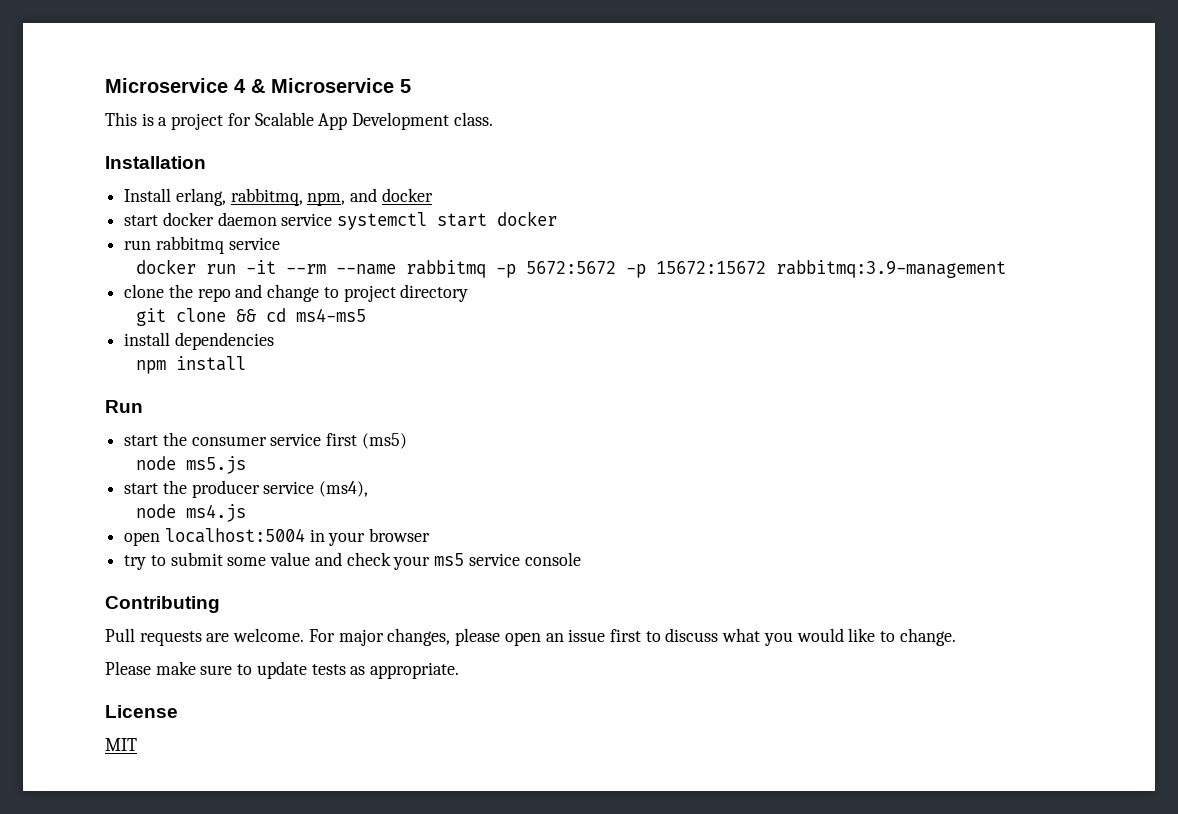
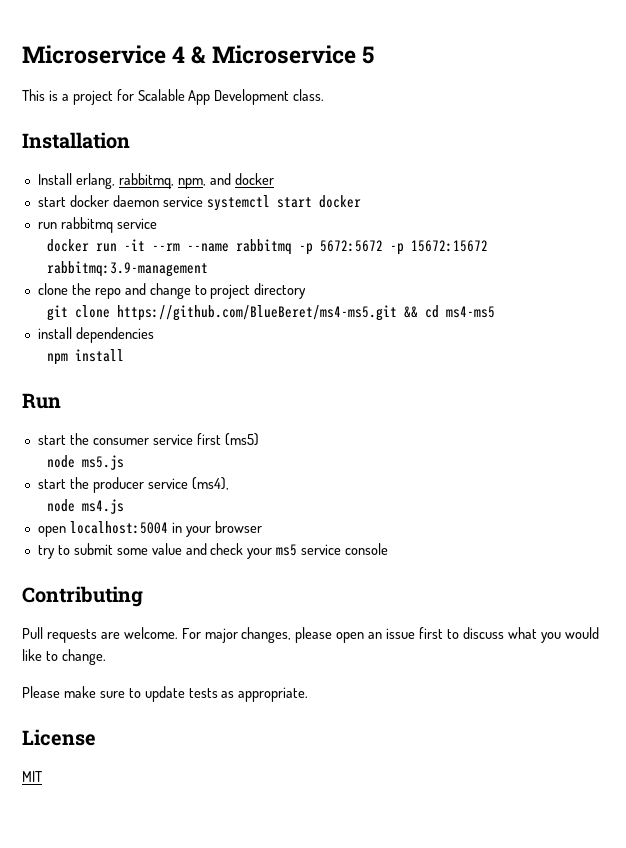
(227, 315) none -> [117,305,398,321] https://github.com/BlueBeret/ms4-ms5.git

